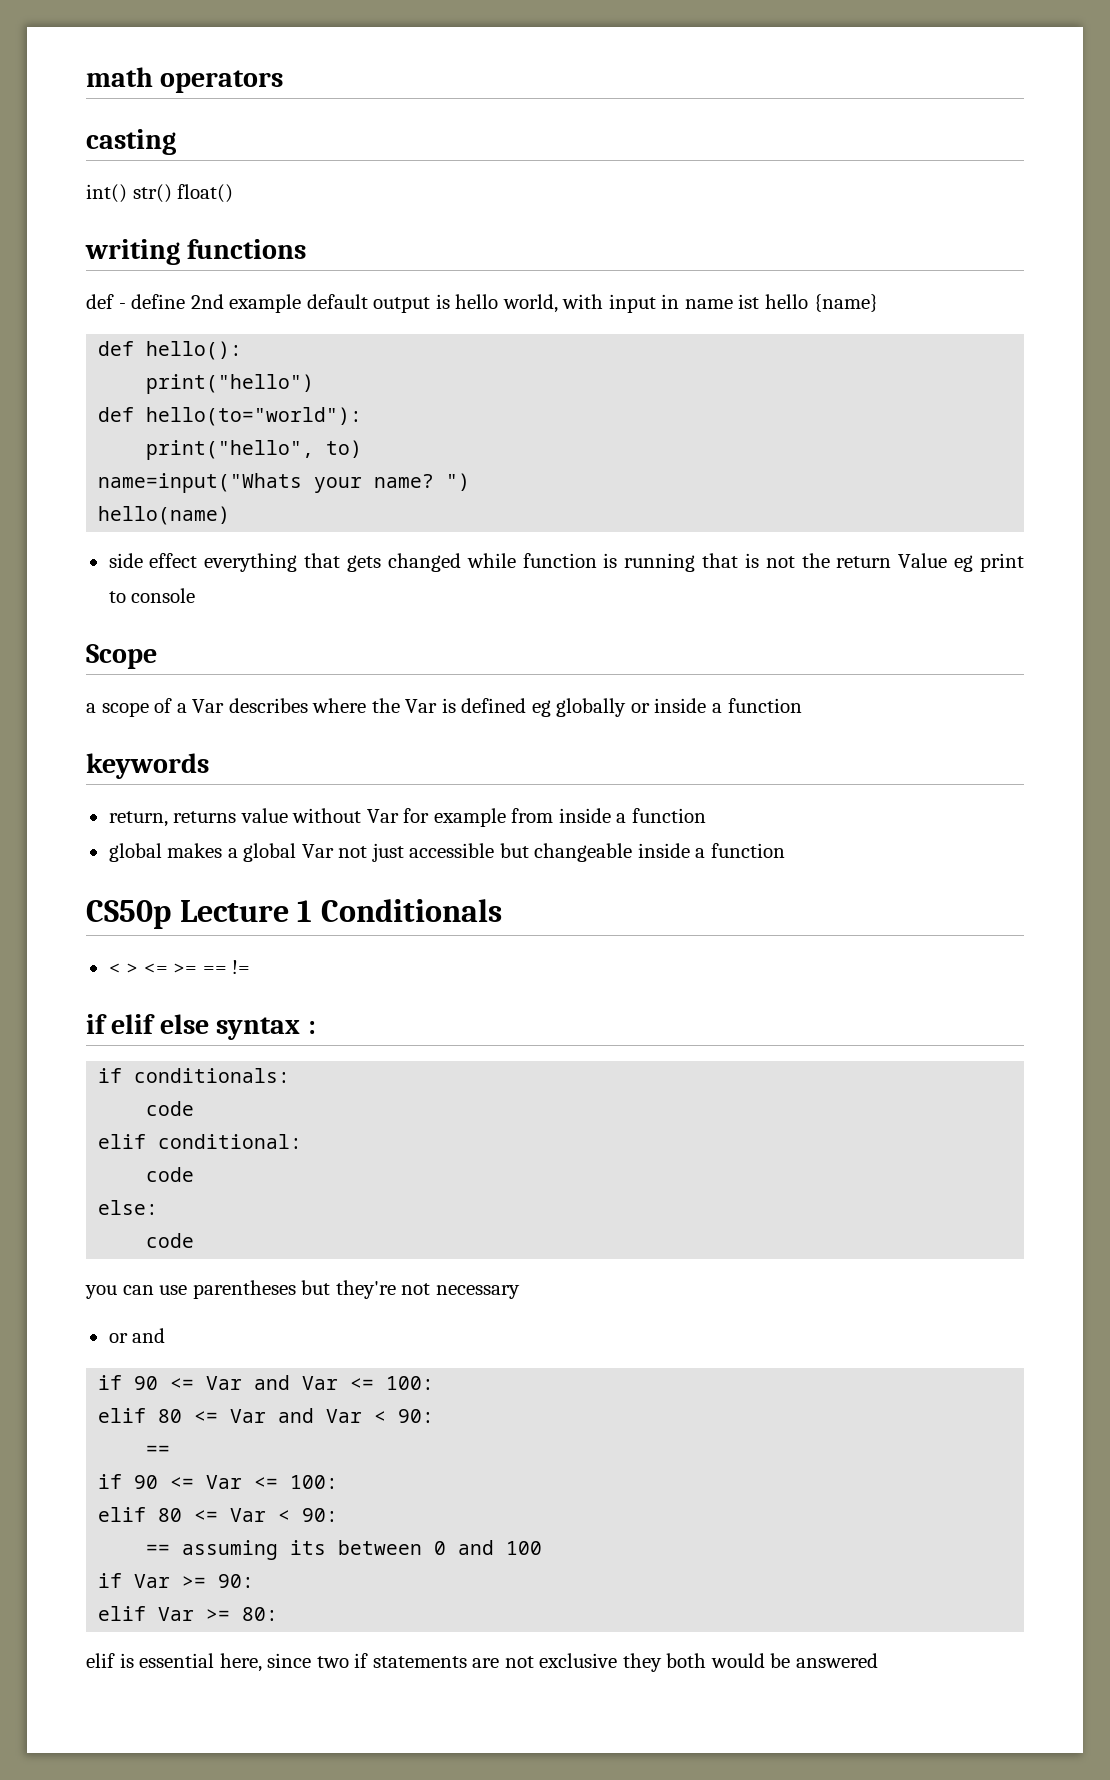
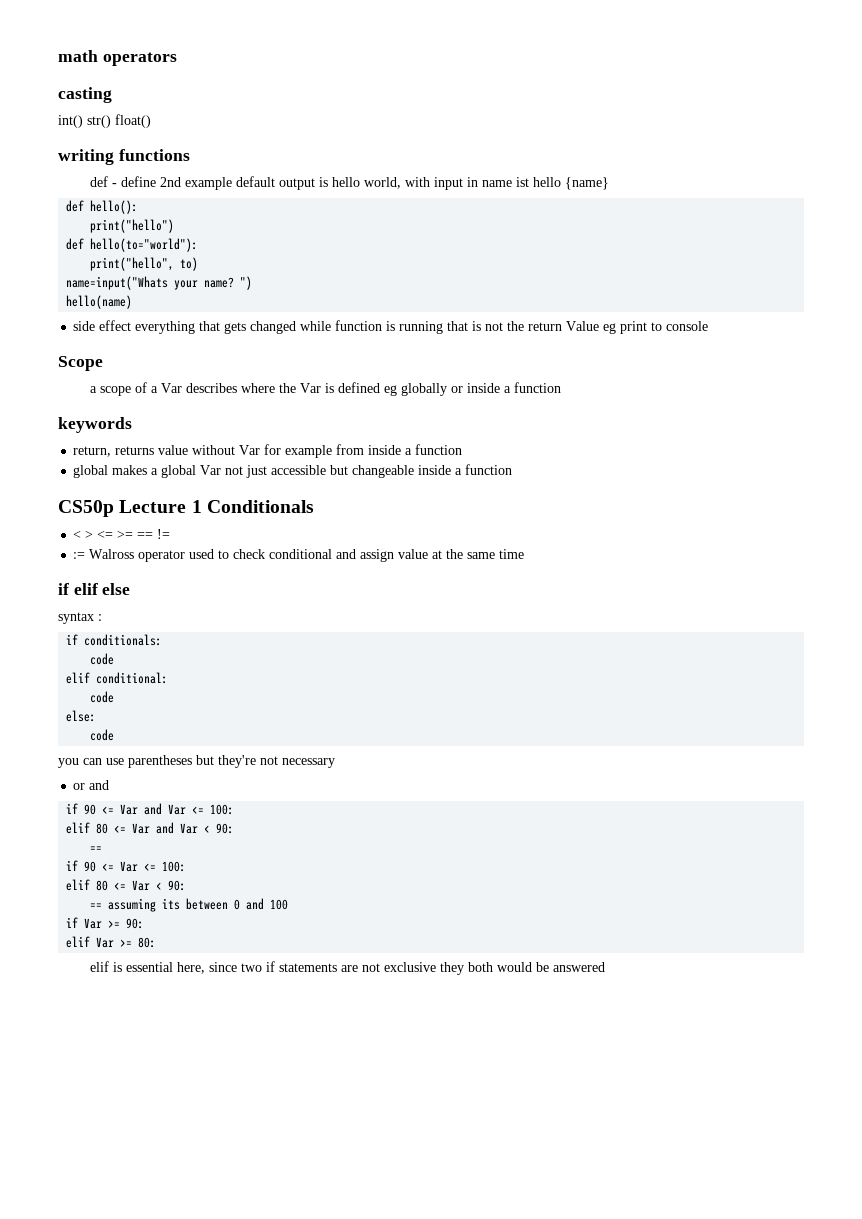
(251, 967) none -> [73,549,525,562] // := Walross operator used to check conditional and assign value at the same time
(209, 1024) none -> (131, 589) //

